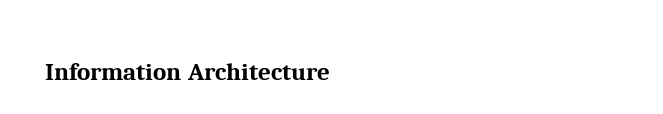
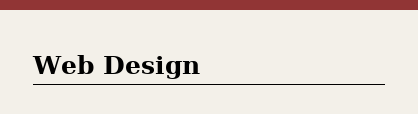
[45,63,330,80] Information Architecture -> [32,55,200,79] Web Design

